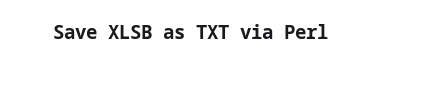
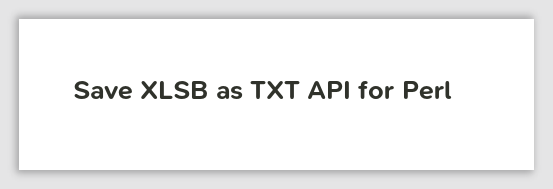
[240,24,273,39] via -> [307,80,395,99] API for

